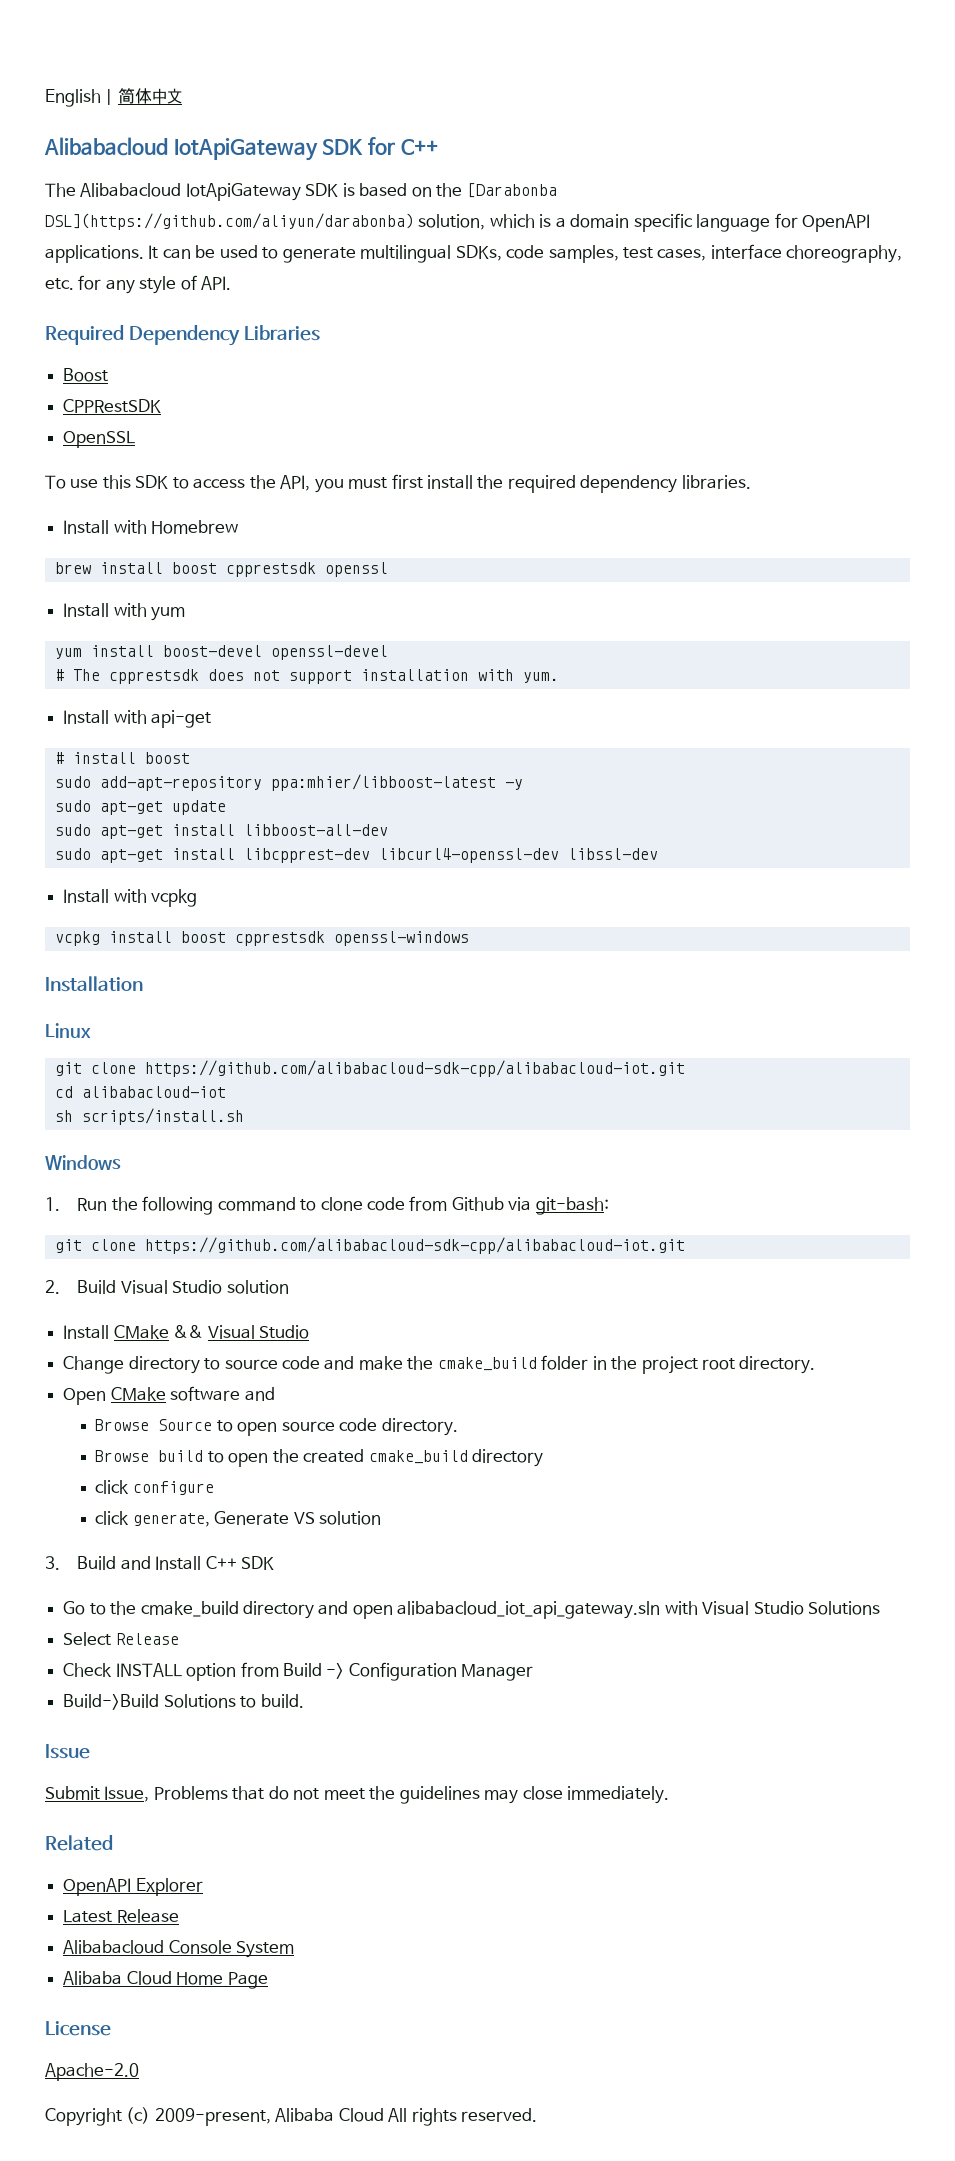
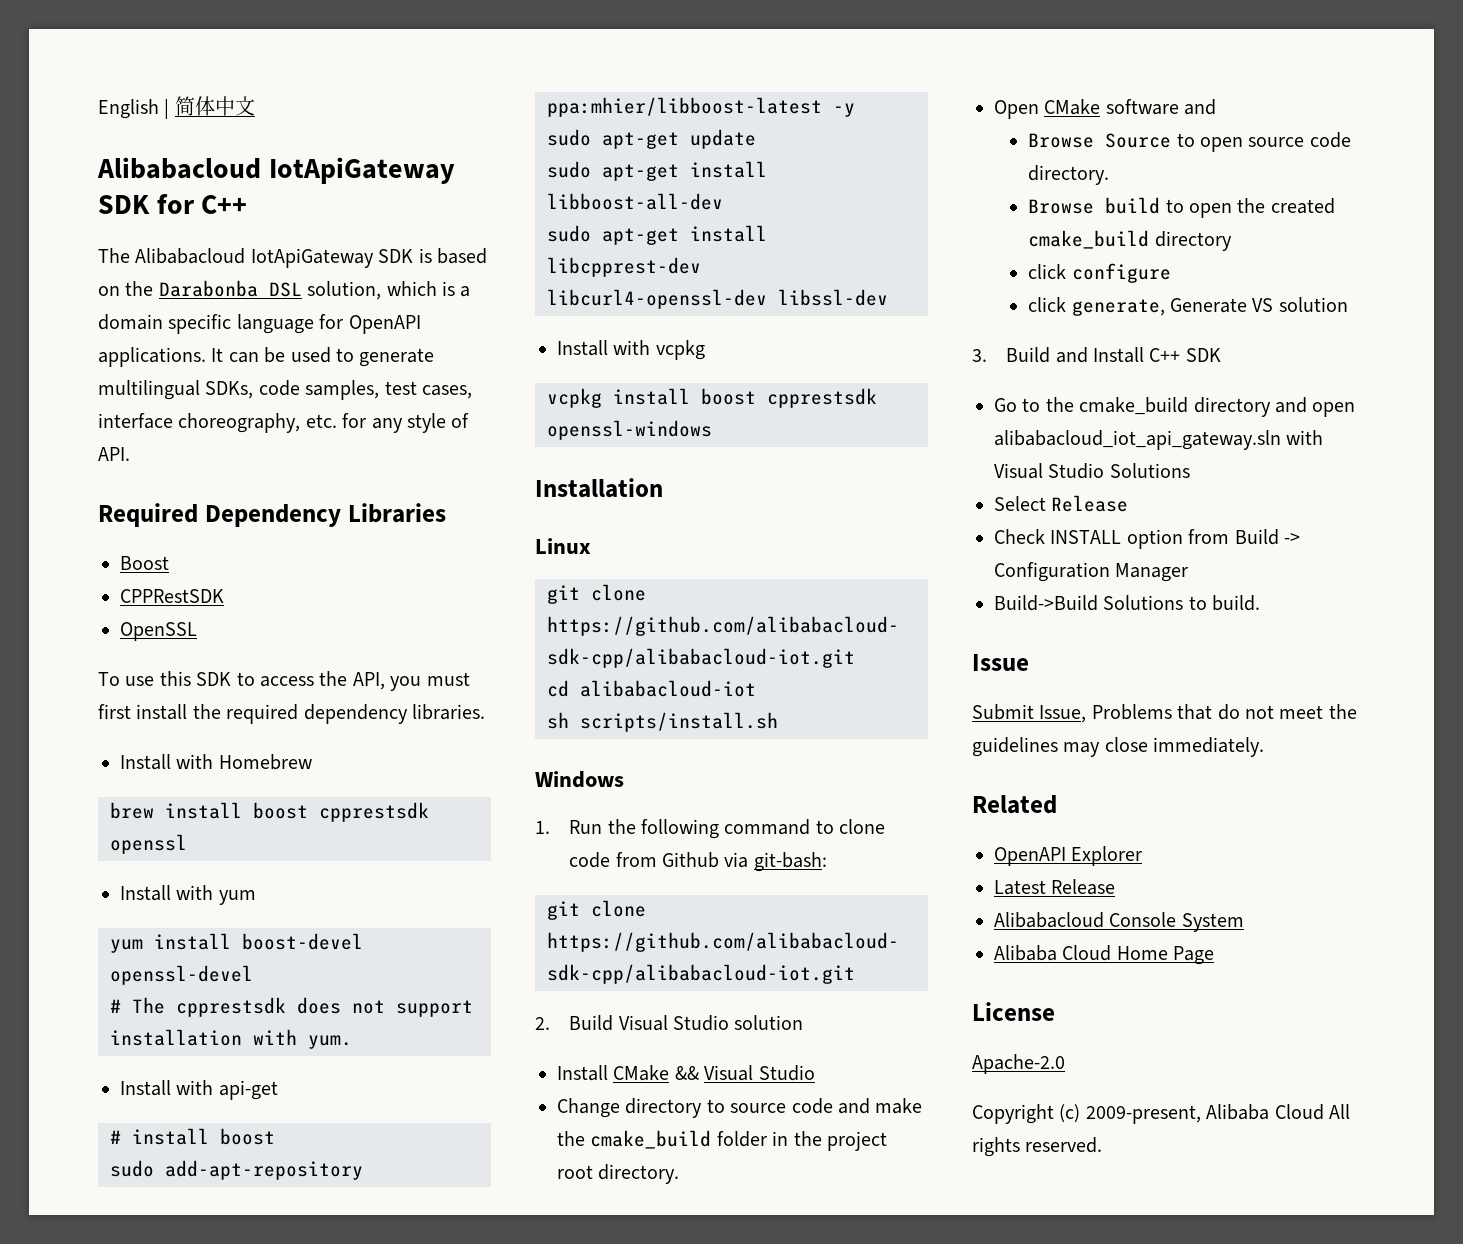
[466,183,557,198] [45,213,414,230] [Darabonba DSL](https://github.com/aliyun/darabonba) -> [158,280,302,297] Darabonba DSL

